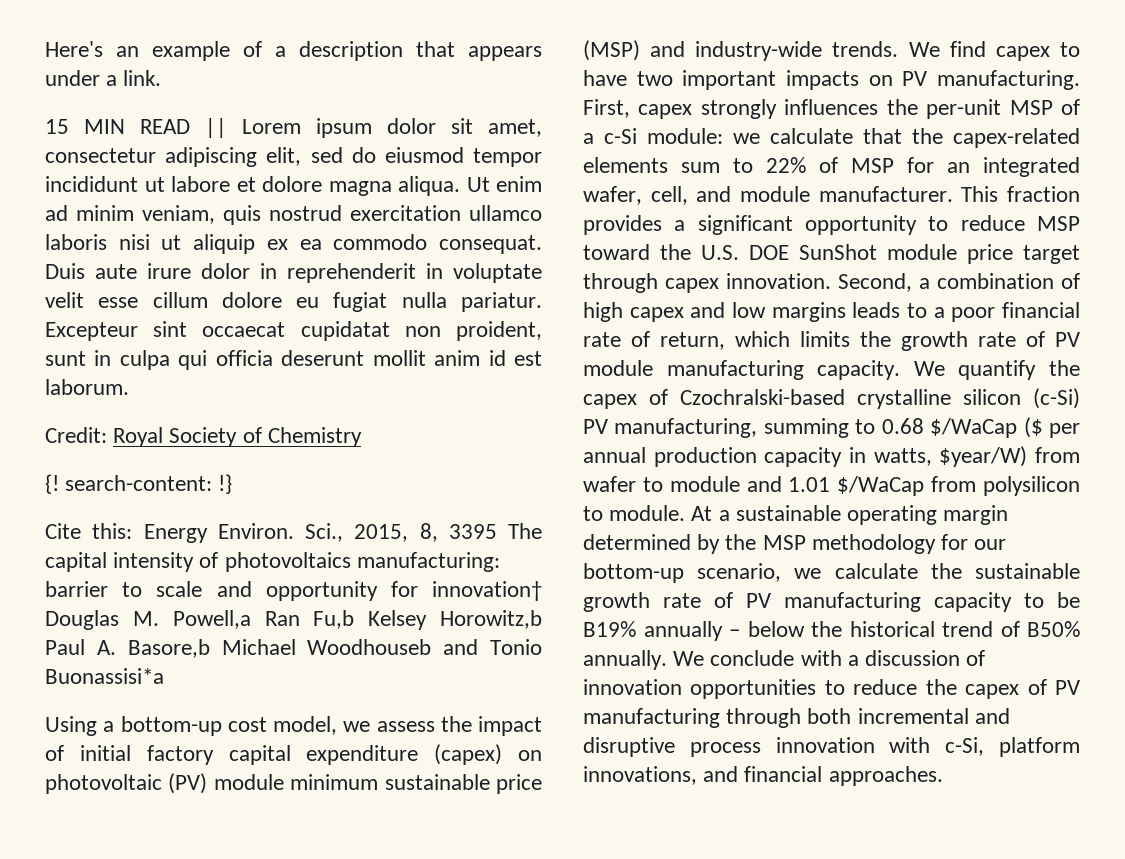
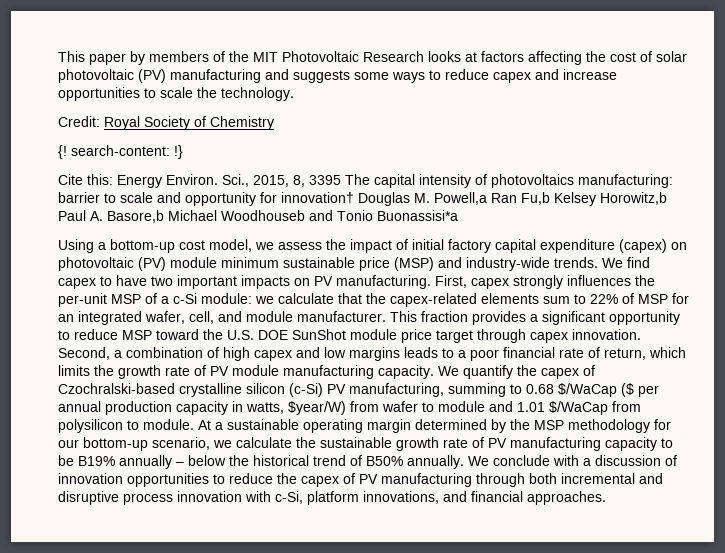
[45,41,542,61] [45,70,162,86] [45,118,542,138] [45,147,542,167] [45,176,542,196] [45,205,542,225] [45,234,542,254] [45,263,542,283] [45,292,542,312] [45,321,542,341] [45,350,543,370] [45,379,129,395] Here's an example of a description that appears under a link. // 15 MIN READ || Lorem ipsum dolor sit amet, consectetur adipiscing elit, sed do eiusmod tempor incididunt ut labore et dolore magna aliqua. Ut enim ad minim veniam, quis nostrud exercitation ullamco laboris nisi ut aliquip ex ea commodo consequat. Duis aute irure dolor in reprehenderit in voluptate velit esse cillum dolore eu fugiat nulla pariatur. Excepteur sint occaecat cupidatat non proident, sunt in culpa qui officia deserunt mollit anim id est laborum. -> [58,51,687,65] [58,69,617,83] [58,87,294,101] This paper by members of the MIT Photovoltaic Research looks at factors affecting the cost of solar photovoltaic (PV) manufacturing and suggests some ways to reduce capex and increase opportunities to scale the technology.

